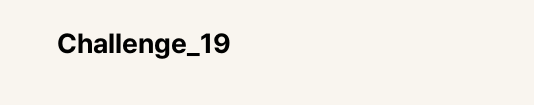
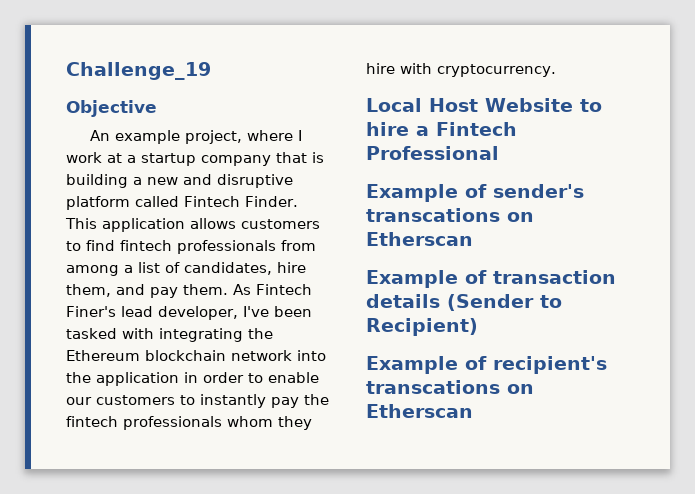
(231, 46) none -> [66,100,157,117] [89,130,302,144] [66,152,324,166] [66,174,293,188] [66,196,298,210] [65,218,320,232] [66,240,316,254] [66,262,306,276] [66,284,312,298] [66,306,312,320] [66,328,273,342] [66,350,326,361] [66,372,319,386] [66,394,329,408] [66,416,312,430] [366,63,556,77] [366,98,602,112] [366,122,517,136] [366,146,499,160] [366,184,584,202] [366,208,534,222] [366,232,473,246] [366,270,616,288] [366,294,562,311] [366,318,478,336] [366,356,607,374] [366,380,534,394] [366,404,473,418] // Objective // An example project, where I work at a startup company that is building a new and disruptive platform called Fintech Finder. This application allows customers to find fintech professionals from among a list of candidates, hire them, and pay them. As Fintech Finer's lead developer, I've been tasked with integrating the Ethereum blockchain network into the application in order to enable our customers to instantly pay the fintech professionals whom they hire with cryptocurrency. // Local Host Website to hire a Fintech Professional // Example of sender's transcations on Etherscan // Example of transaction details (Sender to Recipient) // Example of recipient's transcations on Etherscan

